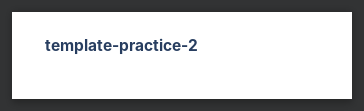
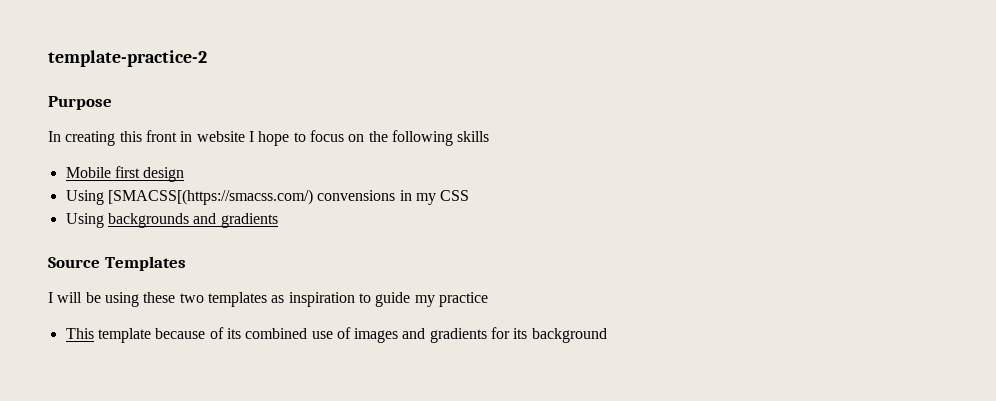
(198, 46) none -> [48,96,112,110] [48,130,490,146] [65,166,185,182] [65,189,470,205] [65,213,278,228] [48,256,186,271] [48,292,488,307] [65,327,607,343] // Purpose // In creating this front in website I hope to focus on the following skills // Mobile first design // Using [SMACSS[(https://smacss.com/) convensions in my CSS // Using backgrounds and gradients // Source Templates // I will be using these two templates as inspiration to guide my practice // This template because of its combined use of images and gradients for its background

